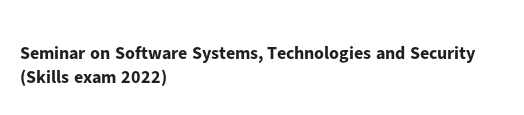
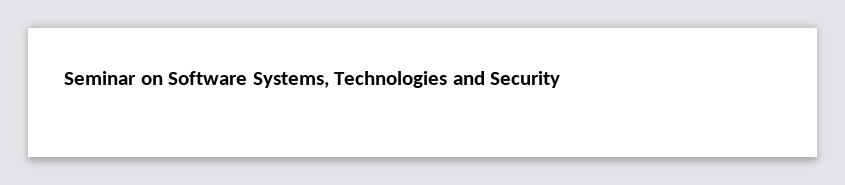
[20,69,167,86] (Skills exam 2022) -> (561, 79) none

